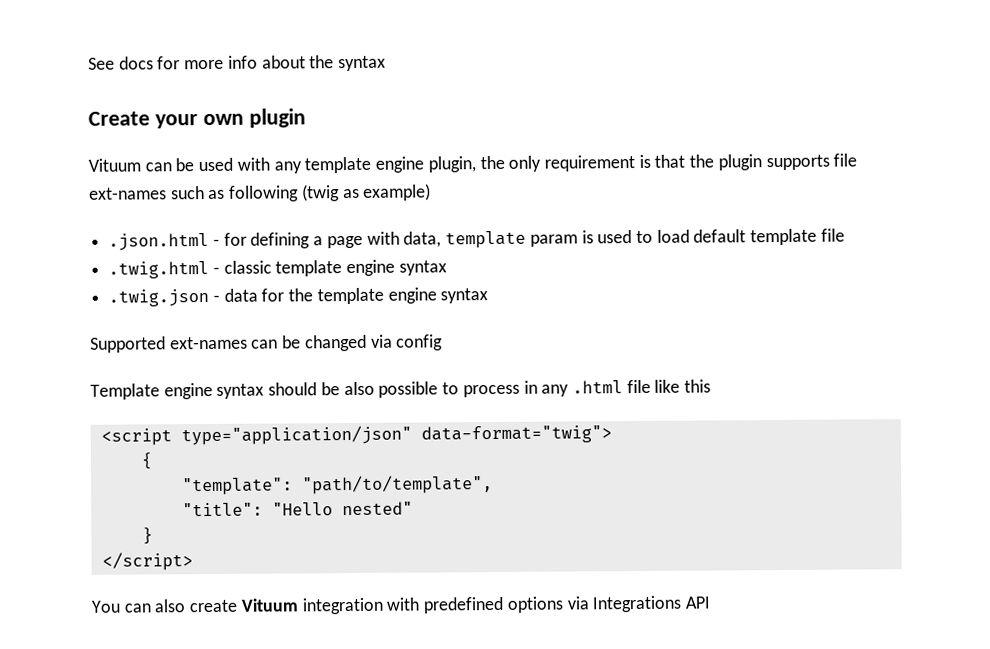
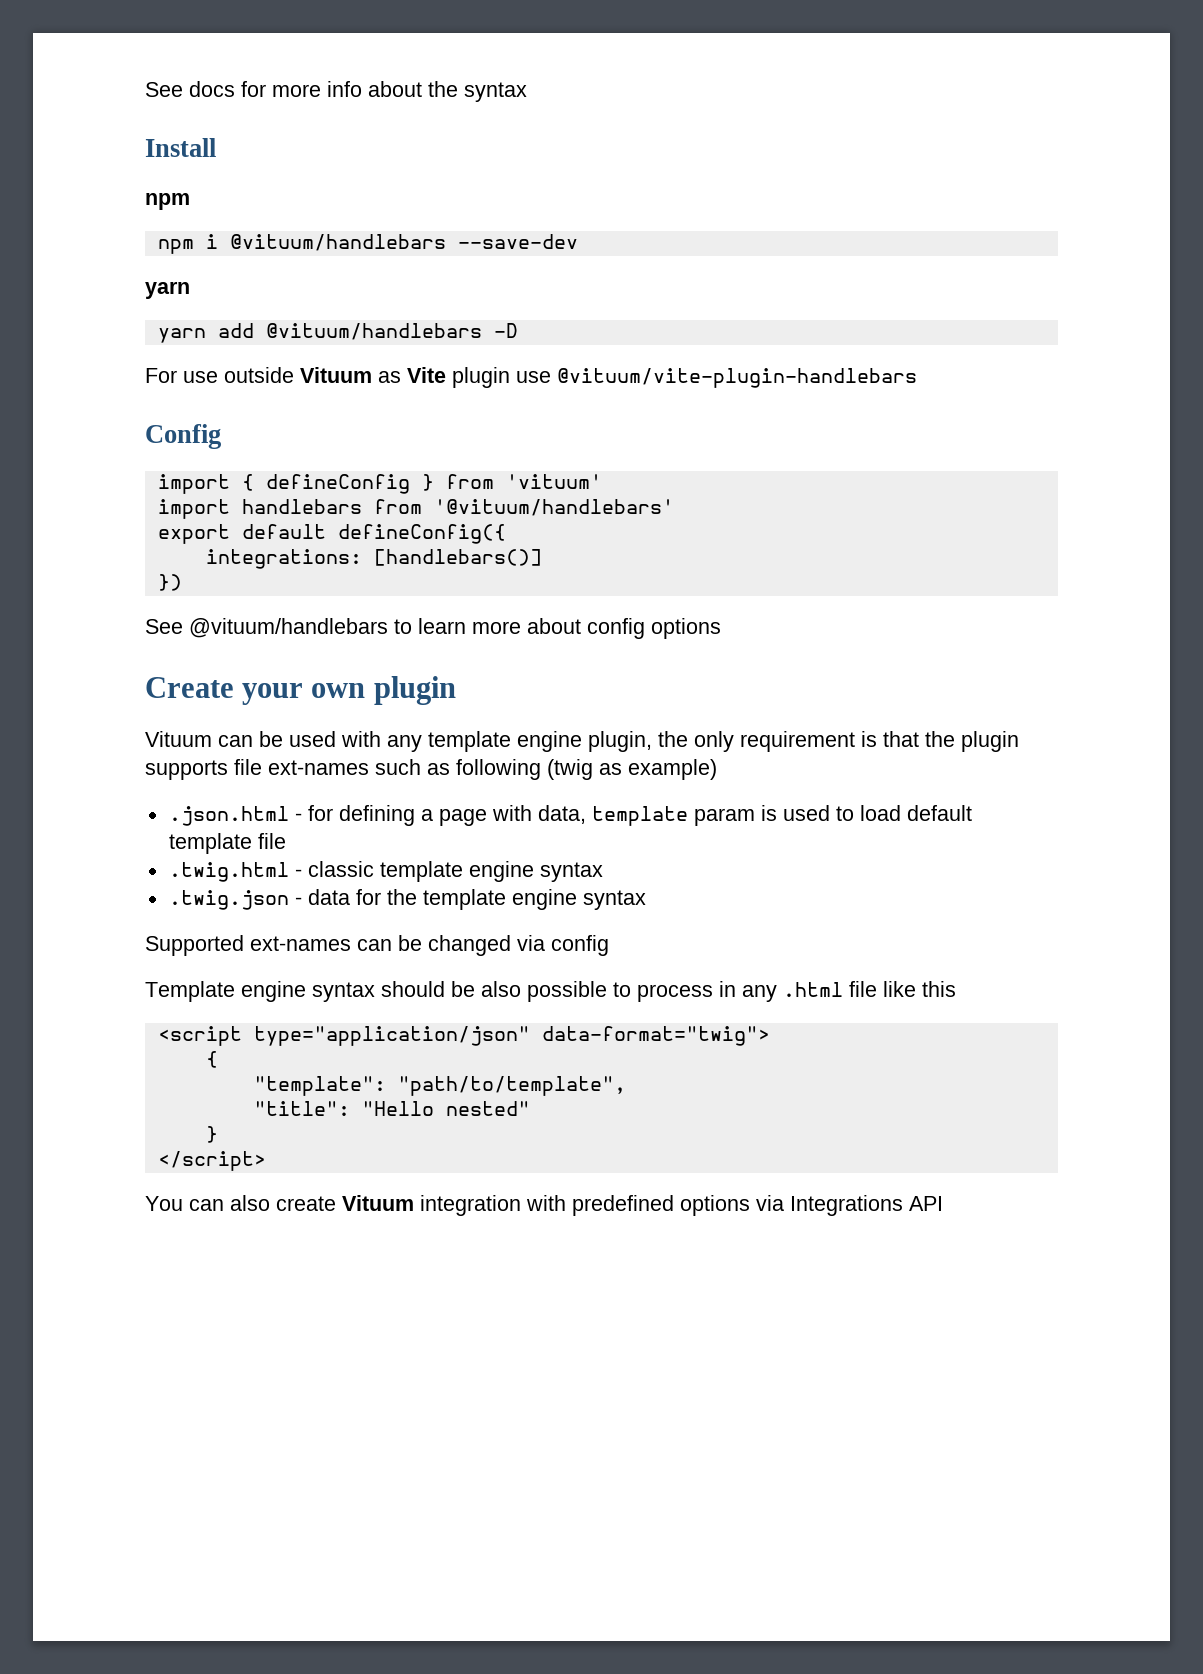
(387, 63) none -> [145,138,216,157] [145,193,190,210] [157,234,578,254] [145,281,190,299] [157,323,518,343] [145,367,917,388] [145,424,221,449] [157,474,602,494] [157,499,674,519] [157,524,506,544] [205,549,542,569] [157,574,182,591] [145,618,721,639] // Install // npm // npm i @vituum/handlebars --save-dev // yarn // yarn add @vituum/handlebars -D // For use outside Vituum as Vite plugin use @vituum/vite-plugin-handlebars // Config // import { defineConfig } from 'vituum' // import handlebars from '@vituum/handlebars' // export default defineConfig({ // integrations: [handlebars()] // }) // See @vituum/handlebars to learn more about config options

